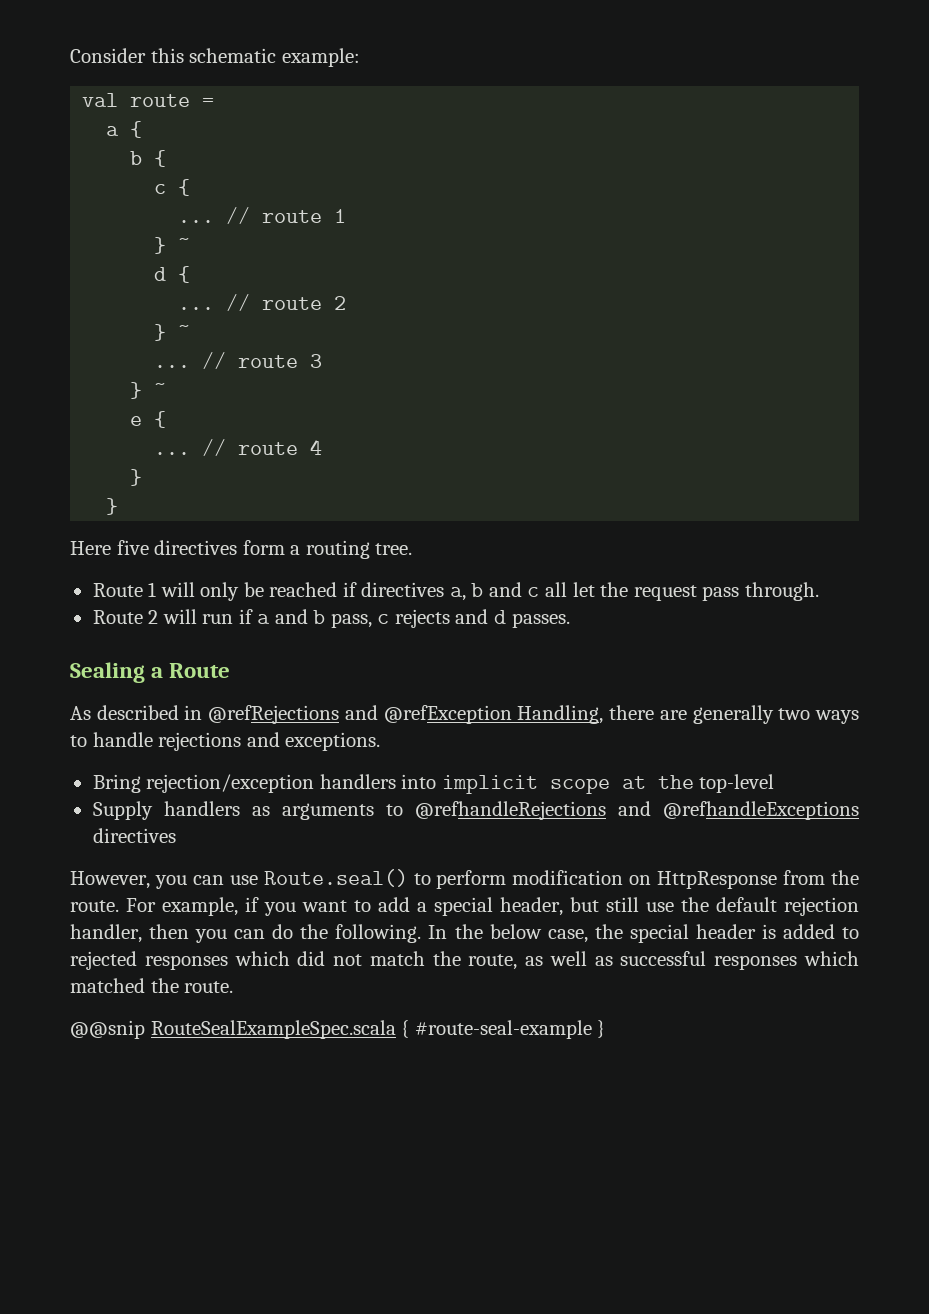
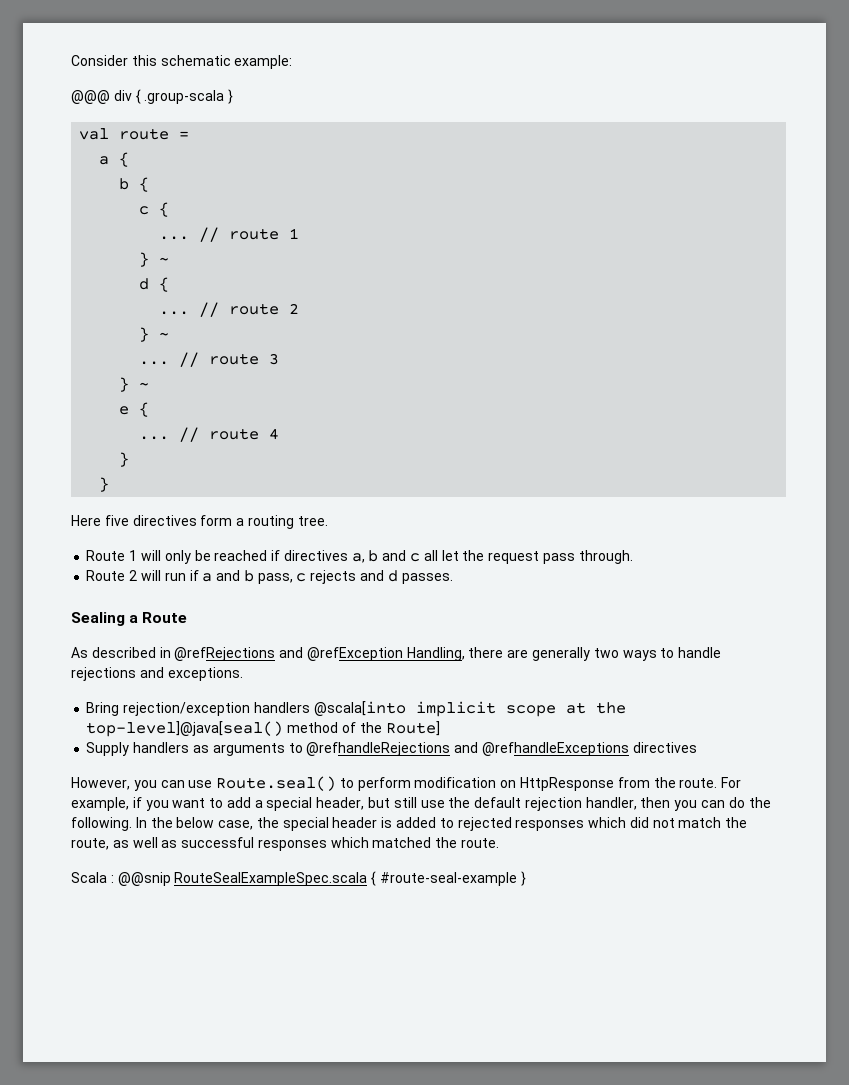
(360, 57) none -> [71,89,234,104] // @@@ div { .group-scala }
[401,774,437,789] into -> [313,701,406,716] @scala[into
[699,774,775,793] top-level -> [86,721,440,737] top-level]@java[seal() method of the Route]
(234, 987) none -> [71,872,114,883] Scala :

